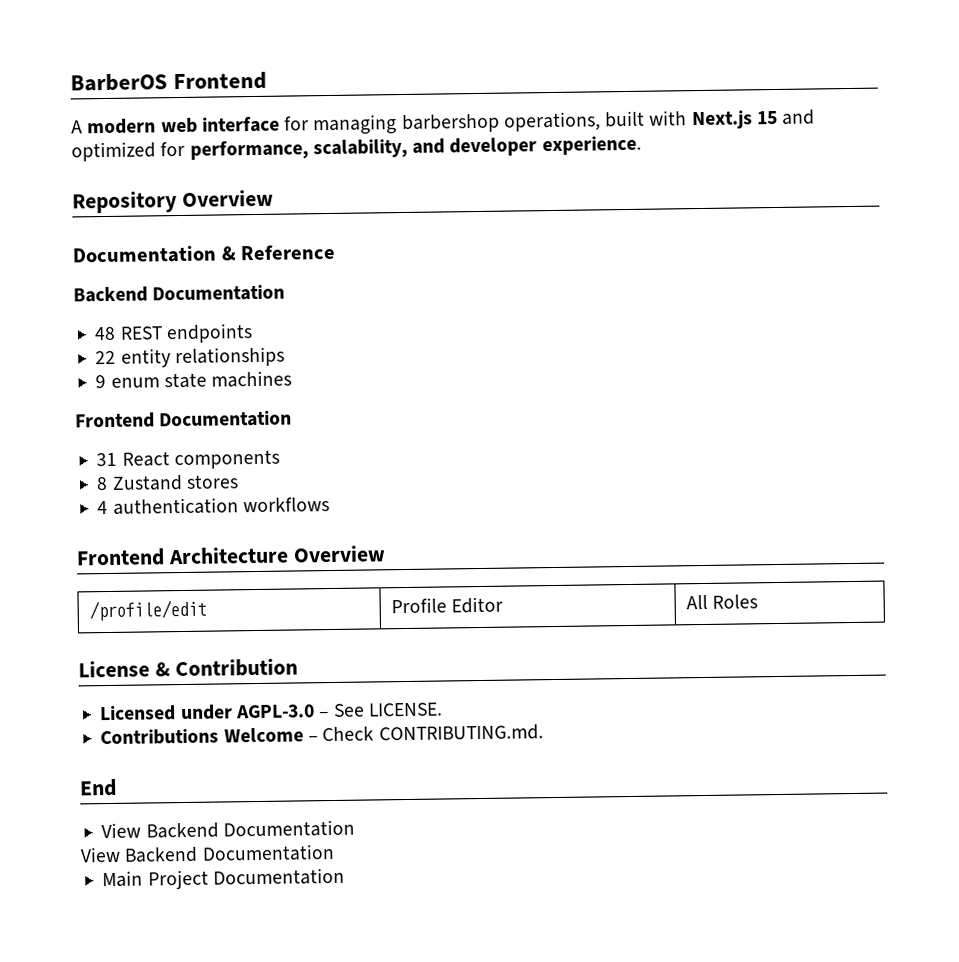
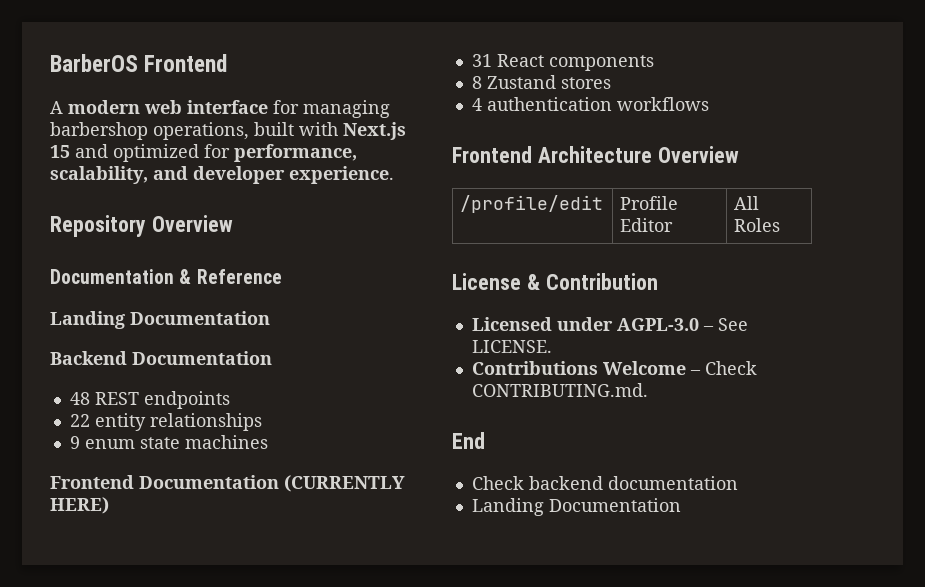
(337, 252) none -> [50,311,270,329] // Landing Documentation
(293, 419) none -> [284,475,405,492] [50,497,109,514] (CURRENTLY HERE)
[101,819,355,839] [80,843,335,863] [102,869,209,890] View Backend Documentation // View Backend Documentation // Main Project -> [471,476,738,490] [471,498,544,516] Check backend documentation // Landing

